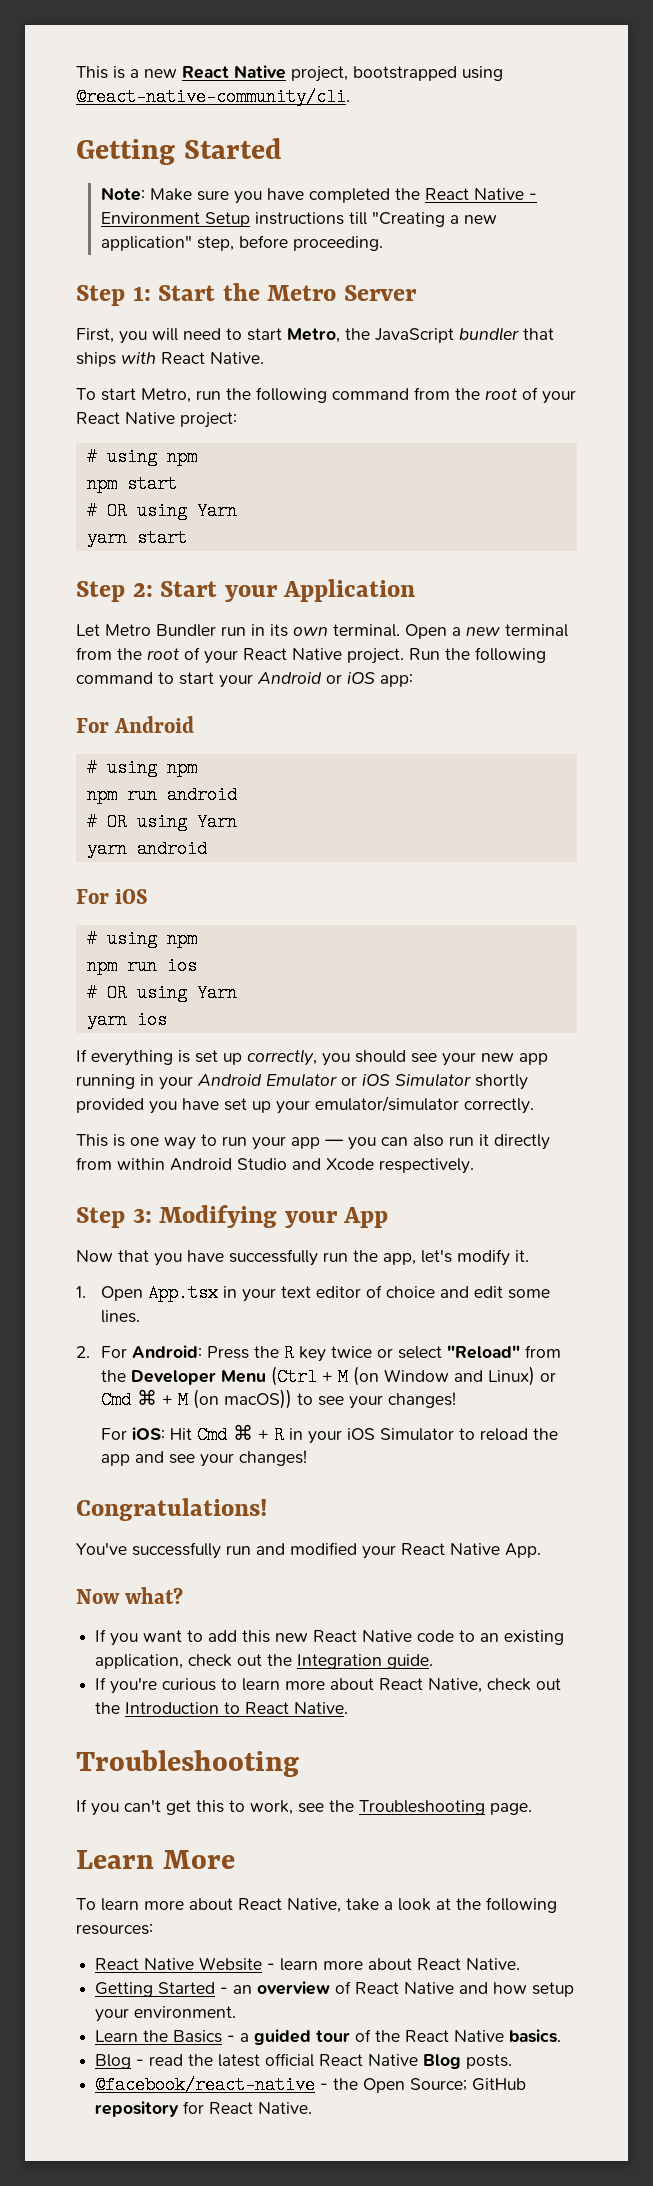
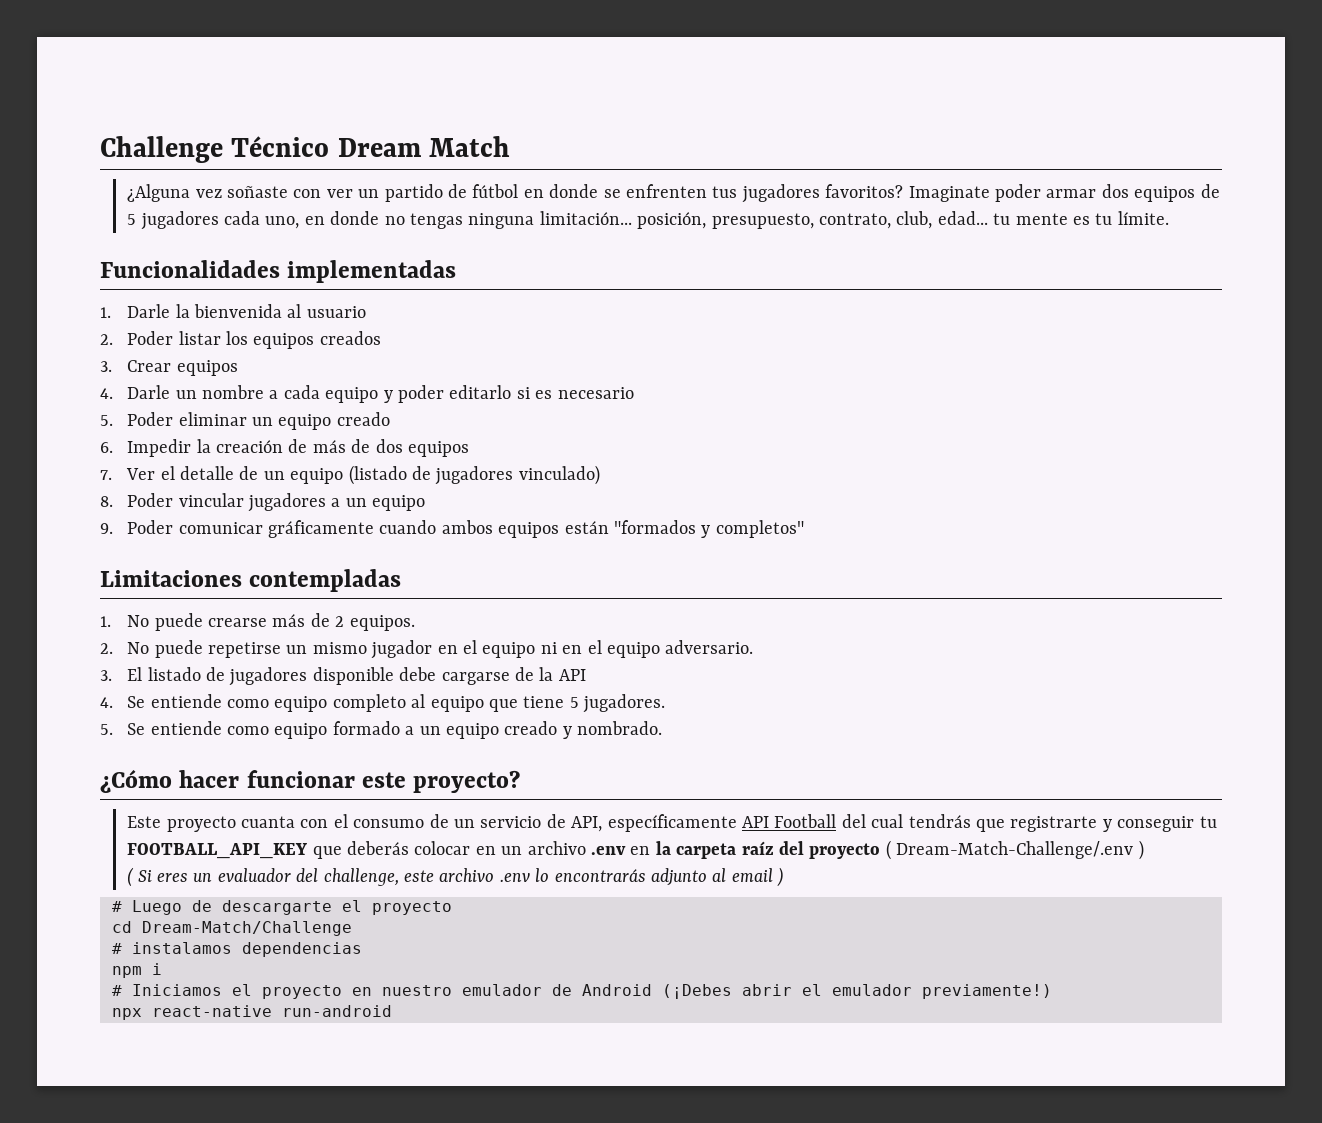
[76,65,503,82] [76,88,350,106] [76,138,282,165] [100,187,537,204] [100,211,497,227] [100,235,383,251] [76,283,417,306] [76,327,554,344] [76,352,264,367] [76,387,576,404] [76,412,237,428] [86,448,197,466] [86,475,177,493] [86,502,237,520] [86,529,187,547] [76,579,416,602] [76,624,568,639] [76,647,546,664] [76,672,413,688] [76,716,195,733] [86,759,197,777] [86,786,237,804] [86,813,237,831] [86,840,207,858] [76,889,149,904] [86,930,197,948] [86,957,197,975] [86,984,237,1002] [86,1011,167,1029] [76,1049,548,1066] [76,1073,528,1090] [76,1096,534,1114] [76,1134,550,1150] [76,1157,474,1174] [76,1205,389,1228] [76,1249,529,1266] [76,1284,550,1302] [100,1310,140,1323] [76,1344,561,1362] [100,1366,556,1386] [100,1389,456,1409] [100,1424,558,1444] [100,1450,307,1467] [76,1498,267,1521] [76,1542,541,1559] [76,1587,184,1604] [95,1629,565,1646] [95,1654,434,1669] [95,1677,562,1694] [95,1702,349,1714] [76,1750,299,1777] [76,1799,532,1816] [76,1850,235,1869] [76,1897,557,1913] [76,1924,153,1935] [95,1957,521,1971] [95,1981,575,1997] [95,2006,237,2022] [95,2029,562,2045] [95,2053,513,2069] [95,2076,527,2094] [95,2101,313,2117] This is a new React Native project, bootstrapped using @react-native-community/cli. // Getting Started // Note: Make sure you have completed the React Native - Environment Setup instructions till "Creating a new application" step, before proceeding. // Step 1: Start the Metro Server // First, you will need to start Metro, the JavaScript bundler that ships with React Native. // To start Metro, run the following command from the root of your React Native project: // # using npm // npm start // # OR using Yarn // yarn start // Step 2: Start your Application // Let Metro Bundler run in its own terminal. Open a new terminal from the root of your React Native project. Run the following command to start your Android or iOS app: // For Android // # using npm // npm run android // # OR using Yarn // yarn android // For iOS // # using npm // npm run ios // # OR using Yarn // yarn ios // If everything is set up correctly, you should see your new app running in your Android Emulator or iOS Simulator shortly provided you have set up your emulator/simulator correctly. // This is one way to run your app — you can also run it directly from within Android Studio and Xcode respectively. // Step 3: Modifying your App // Now that you have successfully run the app, let's modify it. // 1. Open App.tsx in your text editor of choice and edit some lines. // 2. For Android: Press the R key twice or select "Reload" from the Developer Menu (Ctrl + M (on Window and Linux) or Cmd ⌘ + M (on macOS)) to see your changes! // For iOS: Hit Cmd ⌘ + R in your iOS Simulator to reload the app and see your changes! // Congratulations! // You've successfully run and modified your React Native App. // Now what? // If you want to add this new React Native code to an existing application, check out the Integration guide. // If you're curious to learn more about React Native, check out the Introduction to React Native. // Troubleshooting // If you can't get this to work, see the Troubleshooting page. // Learn More // To learn more about React Native, take a look at the following resources: // React Native Website - learn more about React Native. // Getting Started - an overview of React Native and how setup your environment. // Learn the Basics - a guided tour of the React Native basics. // Blog - read the latest official React Native Blog posts. // @facebook/react-native - the Open Source; GitHub repository for React Native. -> [100,136,511,163] [127,184,1220,203] [127,211,1169,230] [100,260,457,283] [100,304,366,318] [100,331,381,349] [100,360,238,376] [100,385,634,403] [100,412,390,430] [100,439,470,457] [100,465,600,485] [100,493,426,512] [100,520,804,538] [100,569,402,592] [100,613,415,631] [100,640,754,659] [100,667,586,686] [100,694,666,713] [100,721,663,739] [100,769,521,793] [127,814,1217,832] [127,840,1144,860] [127,867,784,887] [112,900,452,915] [112,921,352,936] [112,942,362,957] [112,963,162,978] [112,984,1052,999] [112,1005,392,1020] Challenge Técnico Dream Match // ¿Alguna vez soñaste con ver un partido de fútbol en donde se enfrenten tus jugadores favoritos? Imaginate poder armar dos equipos de 5 jugadores cada uno, en donde no tengas ninguna limitación... posición, presupuesto, contrato, club, edad... tu mente es tu límite. // Funcionalidades implementadas // 1. Darle la bienvenida al usuario // 2. Poder listar los equipos creados // 3. Crear equipos // 4. Darle un nombre a cada equipo y poder editarlo si es necesario // 5. Poder eliminar un equipo creado // 6. Impedir la creación de más de dos equipos // 7. Ver el detalle de un equipo (listado de jugadores vinculado) // 8. Poder vincular jugadores a un equipo // 9. Poder comunicar gráficamente cuando ambos equipos están "formados y completos" // Limitaciones contempladas // 1. No puede crearse más de 2 equipos. // 2. No puede repetirse un mismo jugador en el equipo ni en el equipo adversario. // 3. El listado de jugadores disponible debe cargarse de la API // 4. Se entiende como equipo completo al equipo que tiene 5 jugadores. // 5. Se entiende como equipo formado a un equipo creado y nombrado. // ¿Cómo hacer funcionar este proyecto? // Este proyecto cuanta con el consumo de un servicio de API, específicamente API Football del cual tendrás que registrarte y conseguir tu FOOTBALL_API_KEY que deberás colocar en un archivo .env en la carpeta raíz del proyecto ( Dream-Match-Challenge/.env ) // ( Si eres un evaluador del challenge, este archivo .env lo encontrarás adjunto al email ) // # Luego de descargarte el proyecto // cd Dream-Match/Challenge // # instalamos dependencias // npm i // # Iniciamos el proyecto en nuestro emulador de Android (¡Debes abrir el emulador previamente!) // npx react-native run-android

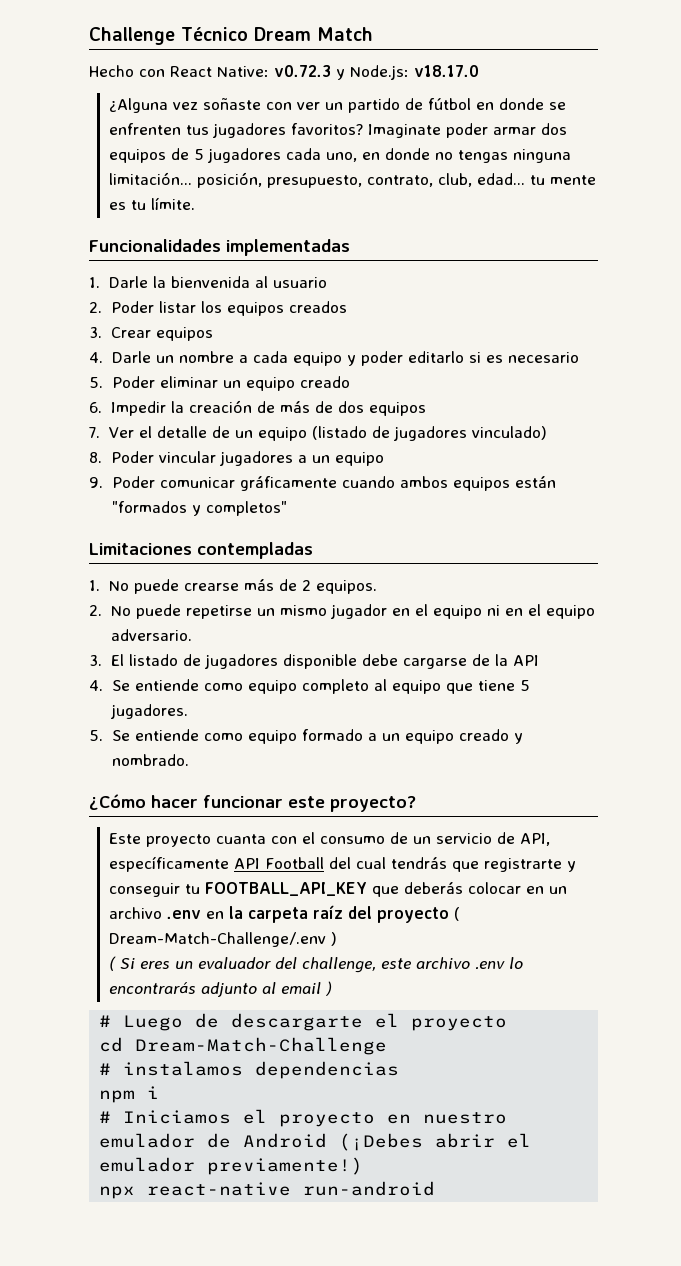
(511, 146) none -> [89,65,479,80] // Hecho con React Native: v0.72.3 y Node.js: v18.17.0
[142,921,352,936] Dream-Match/Challenge -> [135,1037,388,1055] Dream-Match-Challenge

